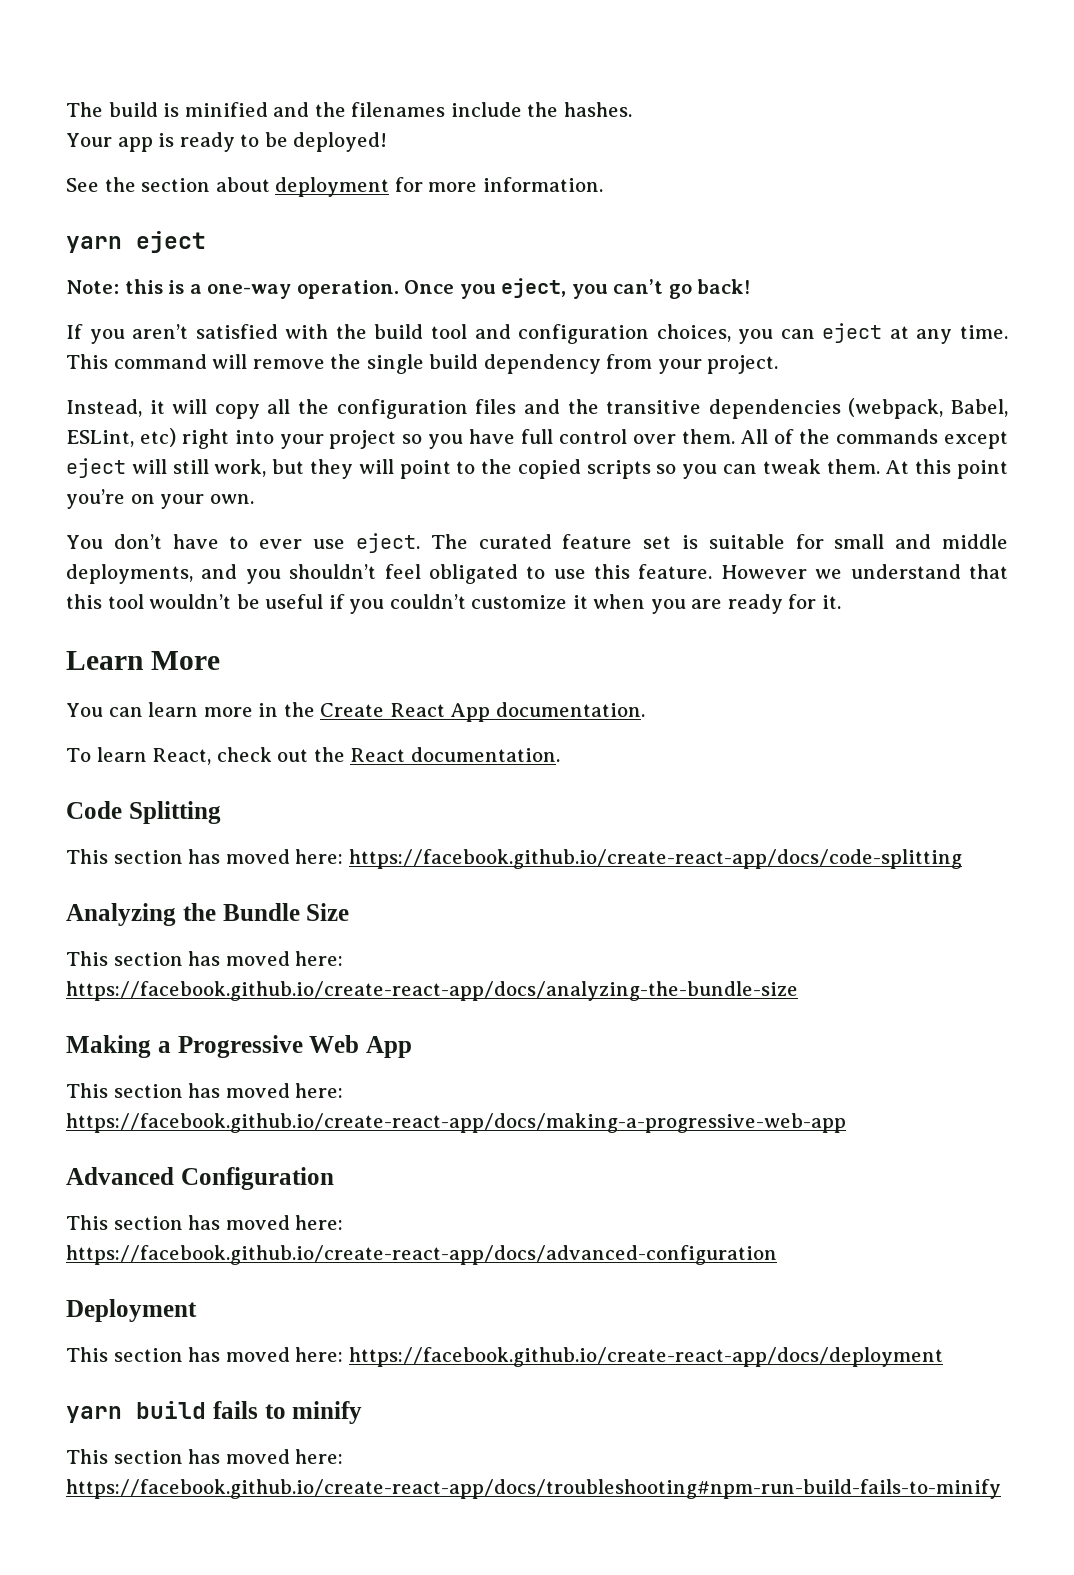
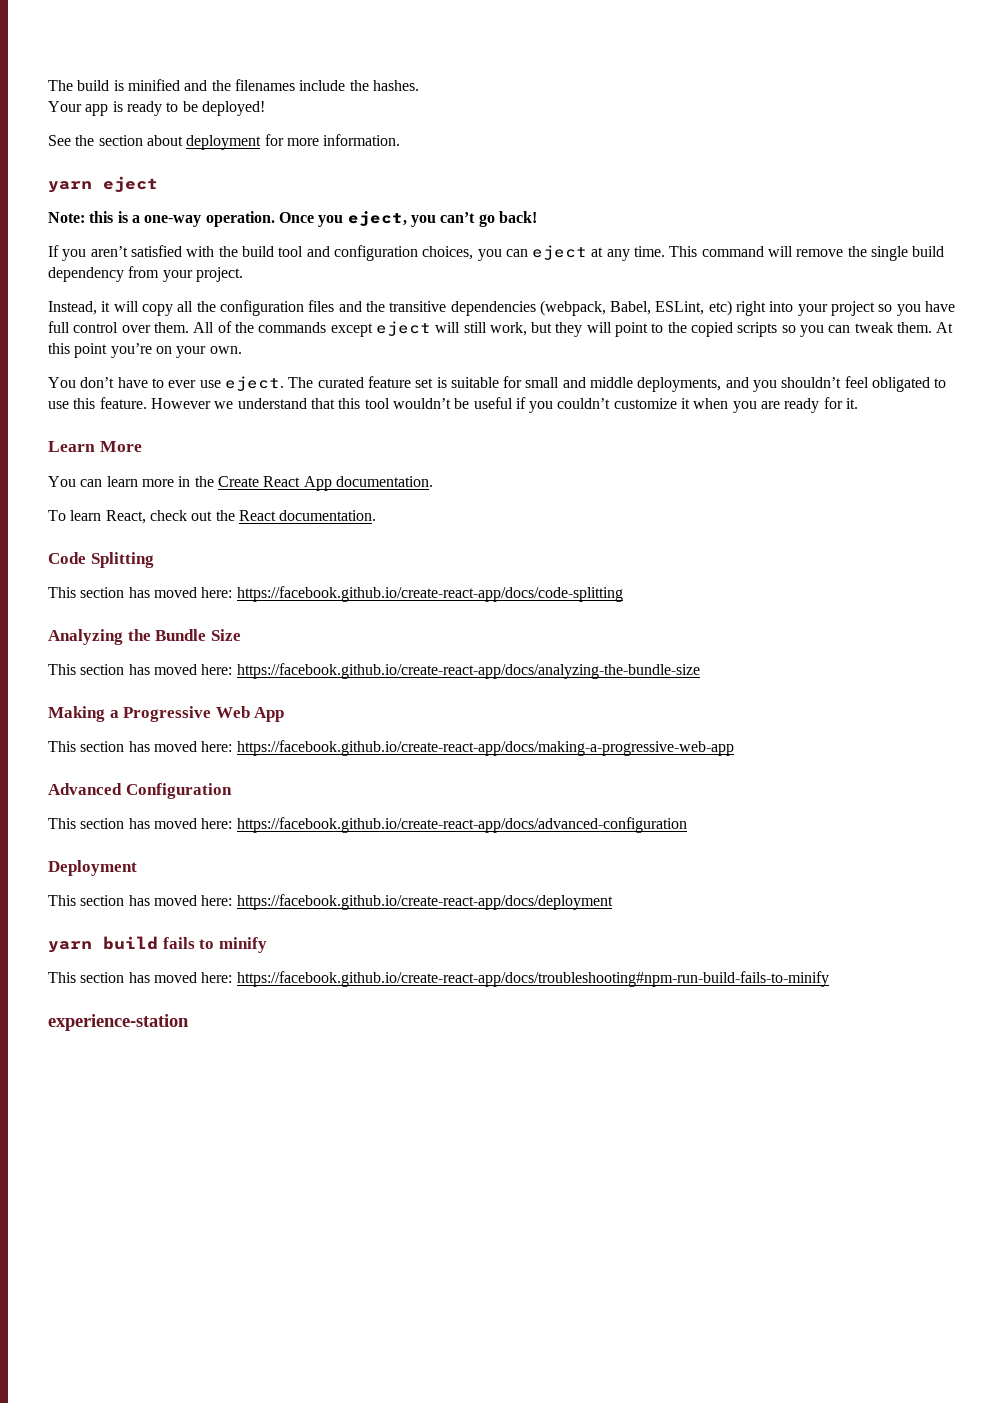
(1001, 1489) none -> [48,1014,189,1031] // experience-station

